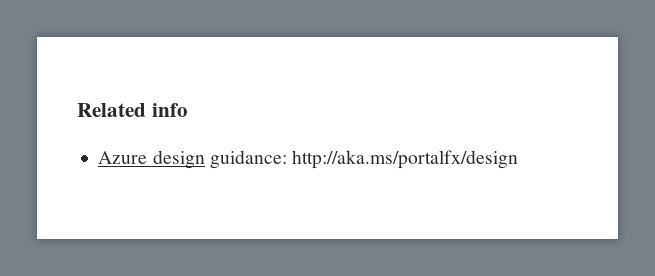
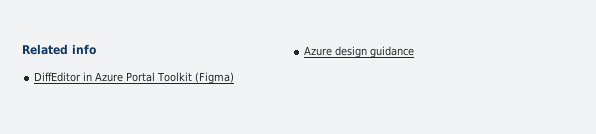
(188, 110) none -> [34,72,235,84] // DiffEditor in Azure Portal Toolkit (Figma)
[209,150,519,169] guidance: http://aka.ms/portalfx/design -> [370,46,415,58] guidance

